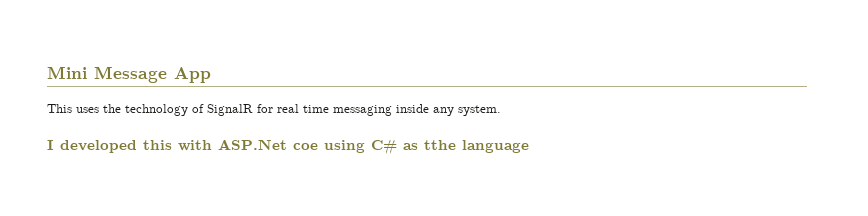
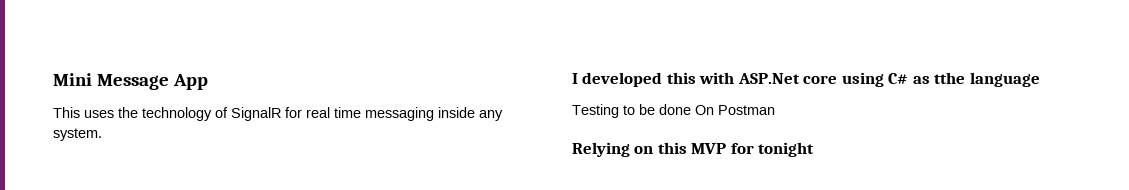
[293,143,318,150] coe -> [803,75,838,84] core
(529, 146) none -> [572,104,775,118] [572,142,815,157] // Testing to be done On Postman // Relying on this MVP for tonight

